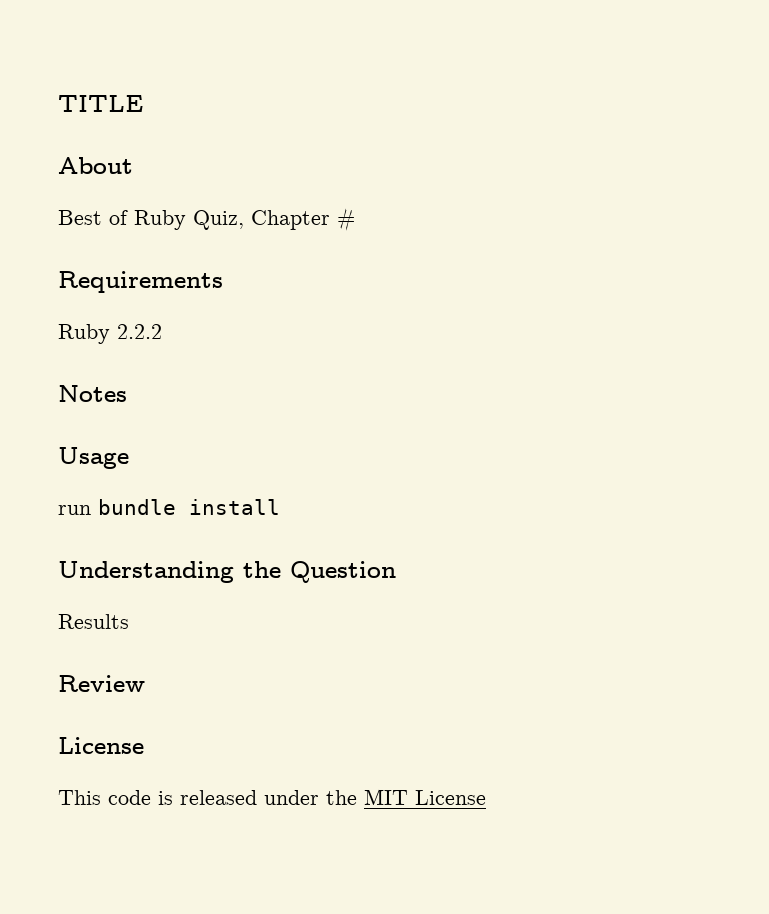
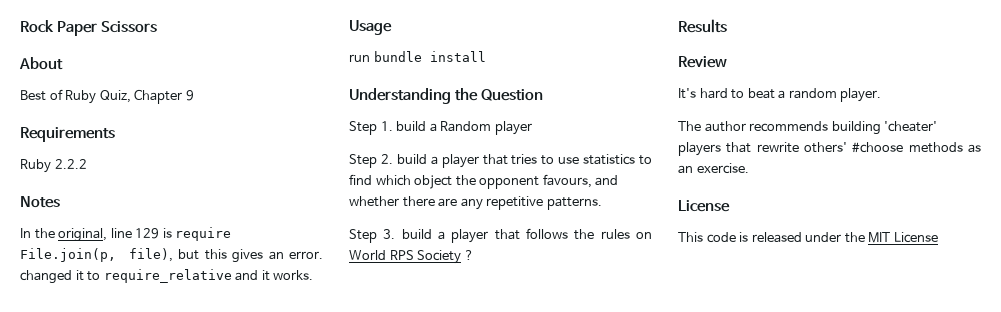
[58,95,143,112] TITLE -> [20,20,158,36] Rock Paper Scissors
[337,208,355,231] # -> [185,90,194,101] 9
(127, 393) none -> [20,227,232,242] [20,248,323,263] [20,269,314,284] // In the original, line 129 is require File.join(p, file), but this gives an error. changed it to require_relative and it works.
[58,614,129,629] [58,675,145,692] Results // Review -> [349,121,532,135] [349,154,652,168] [349,174,619,189] [349,196,602,210] [349,228,652,243] [349,250,474,264] [678,19,727,33] [678,56,727,68] [678,88,882,102] [678,121,938,135] [678,142,981,156] [678,163,749,174] Step 1. build a Random player // Step 2. build a player that tries to use statistics to find which object the opponent favours, and whether there are any repetitive patterns. // Step 3. build a player that follows the rules on World RPS Society ? // Results // Review // It's hard to beat a random player. // The author recommends building 'cheater' players that rewrite others' #choose methods as an exercise.

